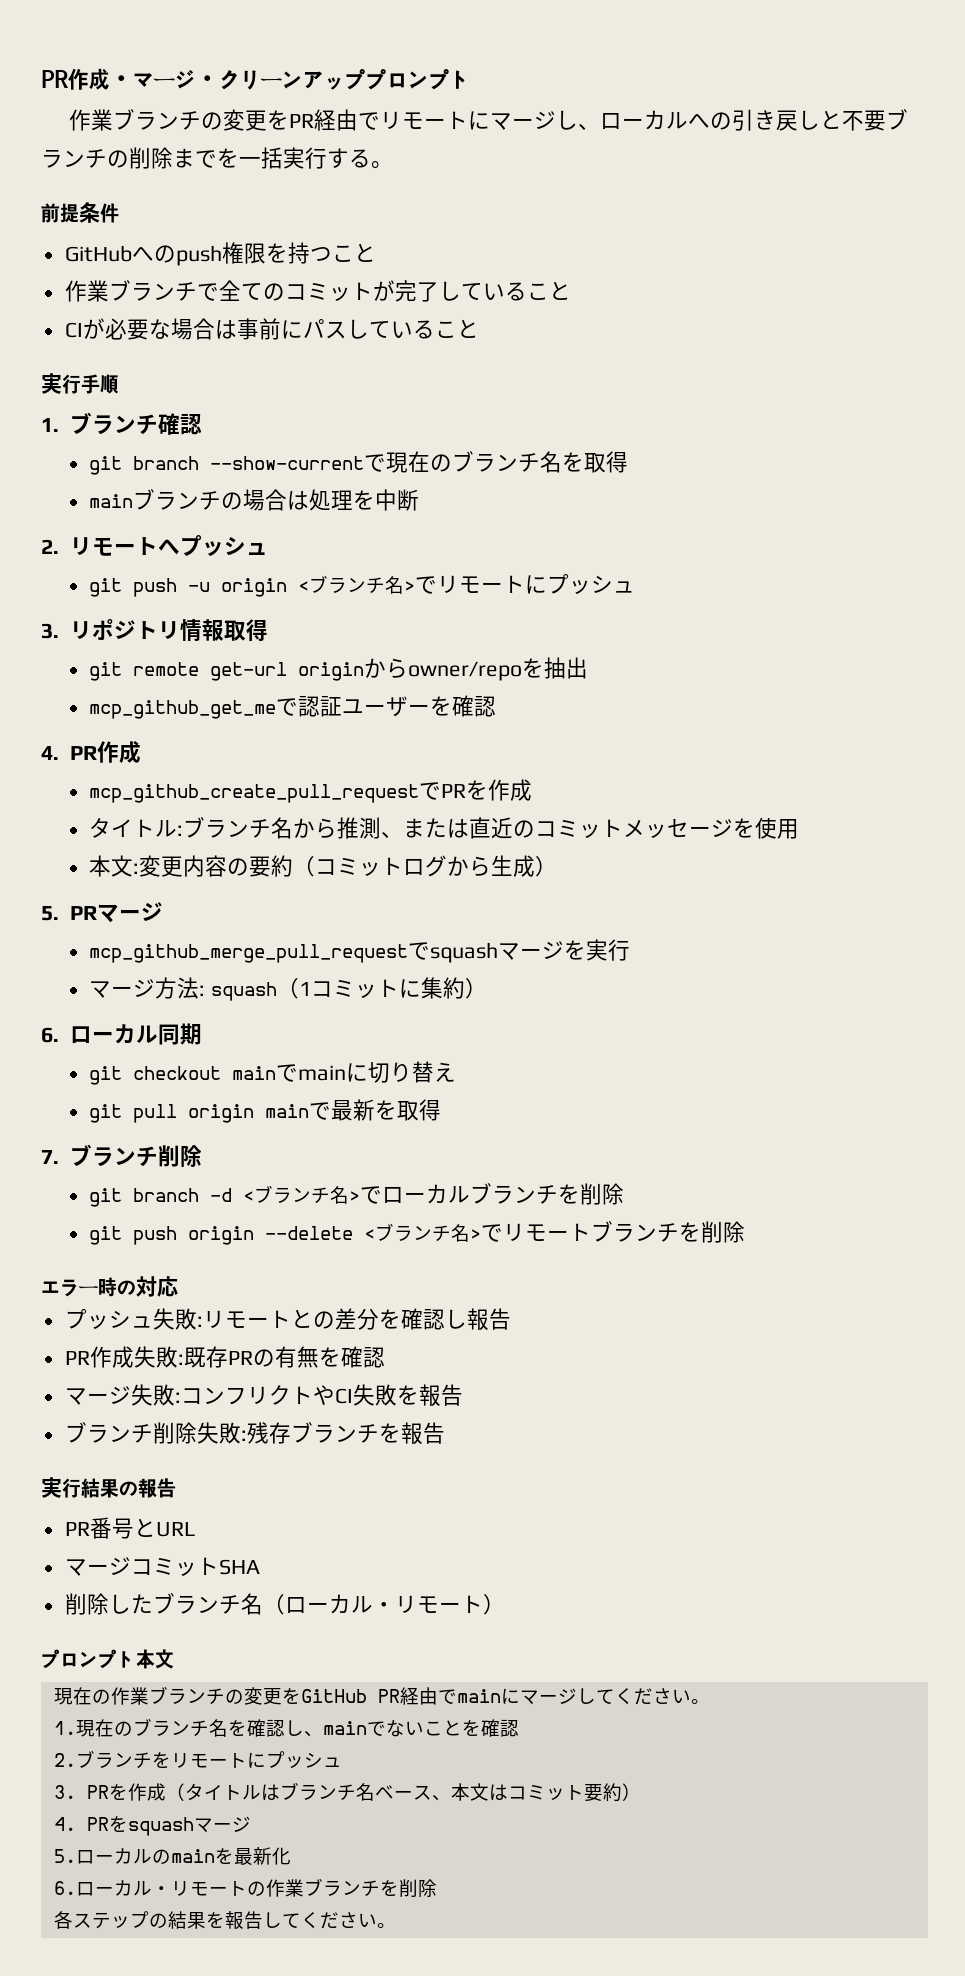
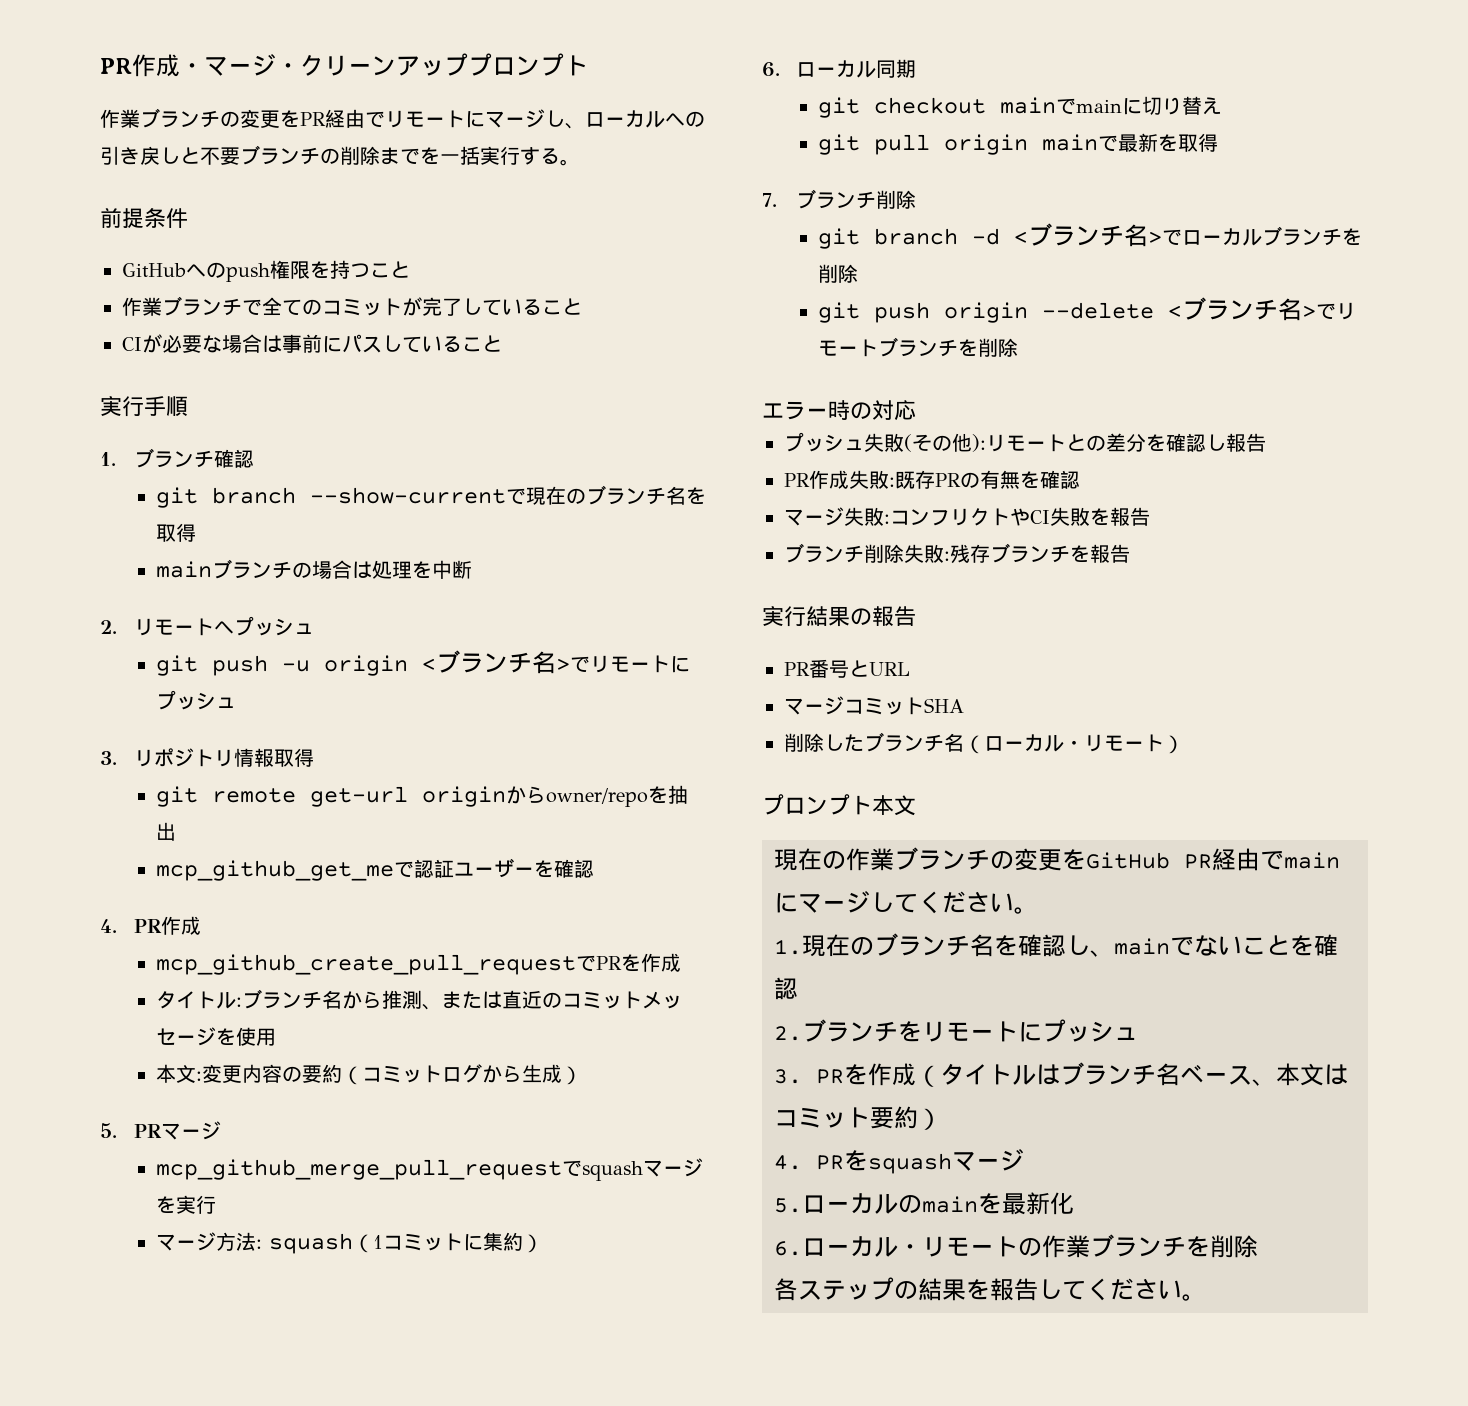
[196,1316,203,1327] : -> [904,433,986,452] (その他):

